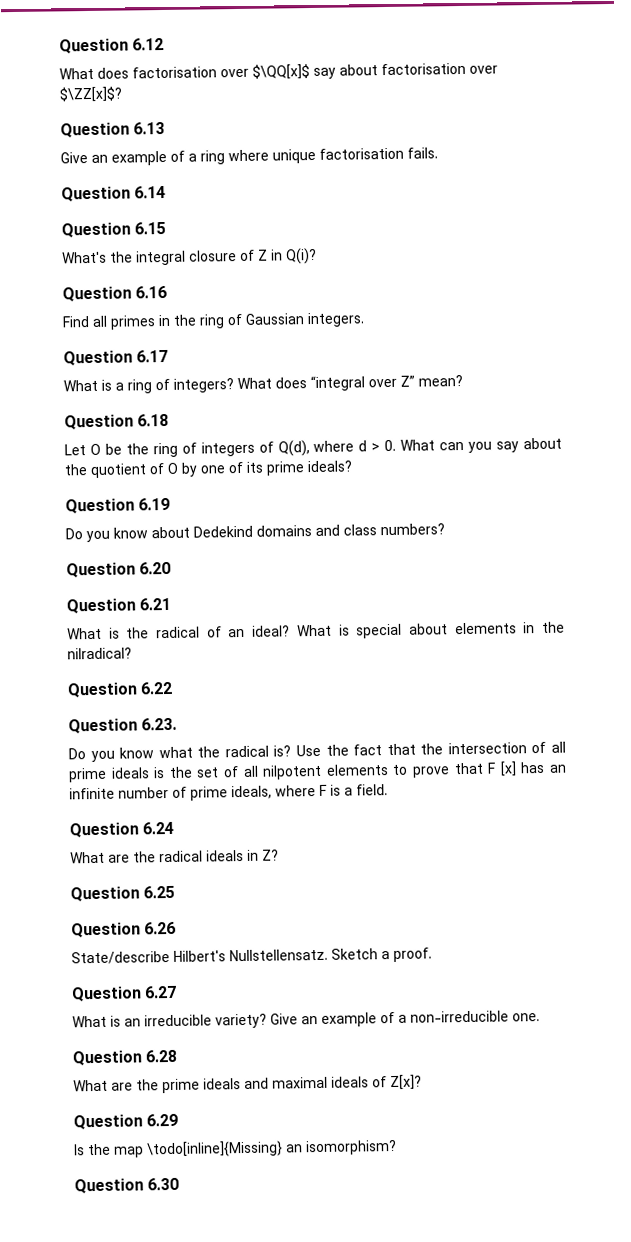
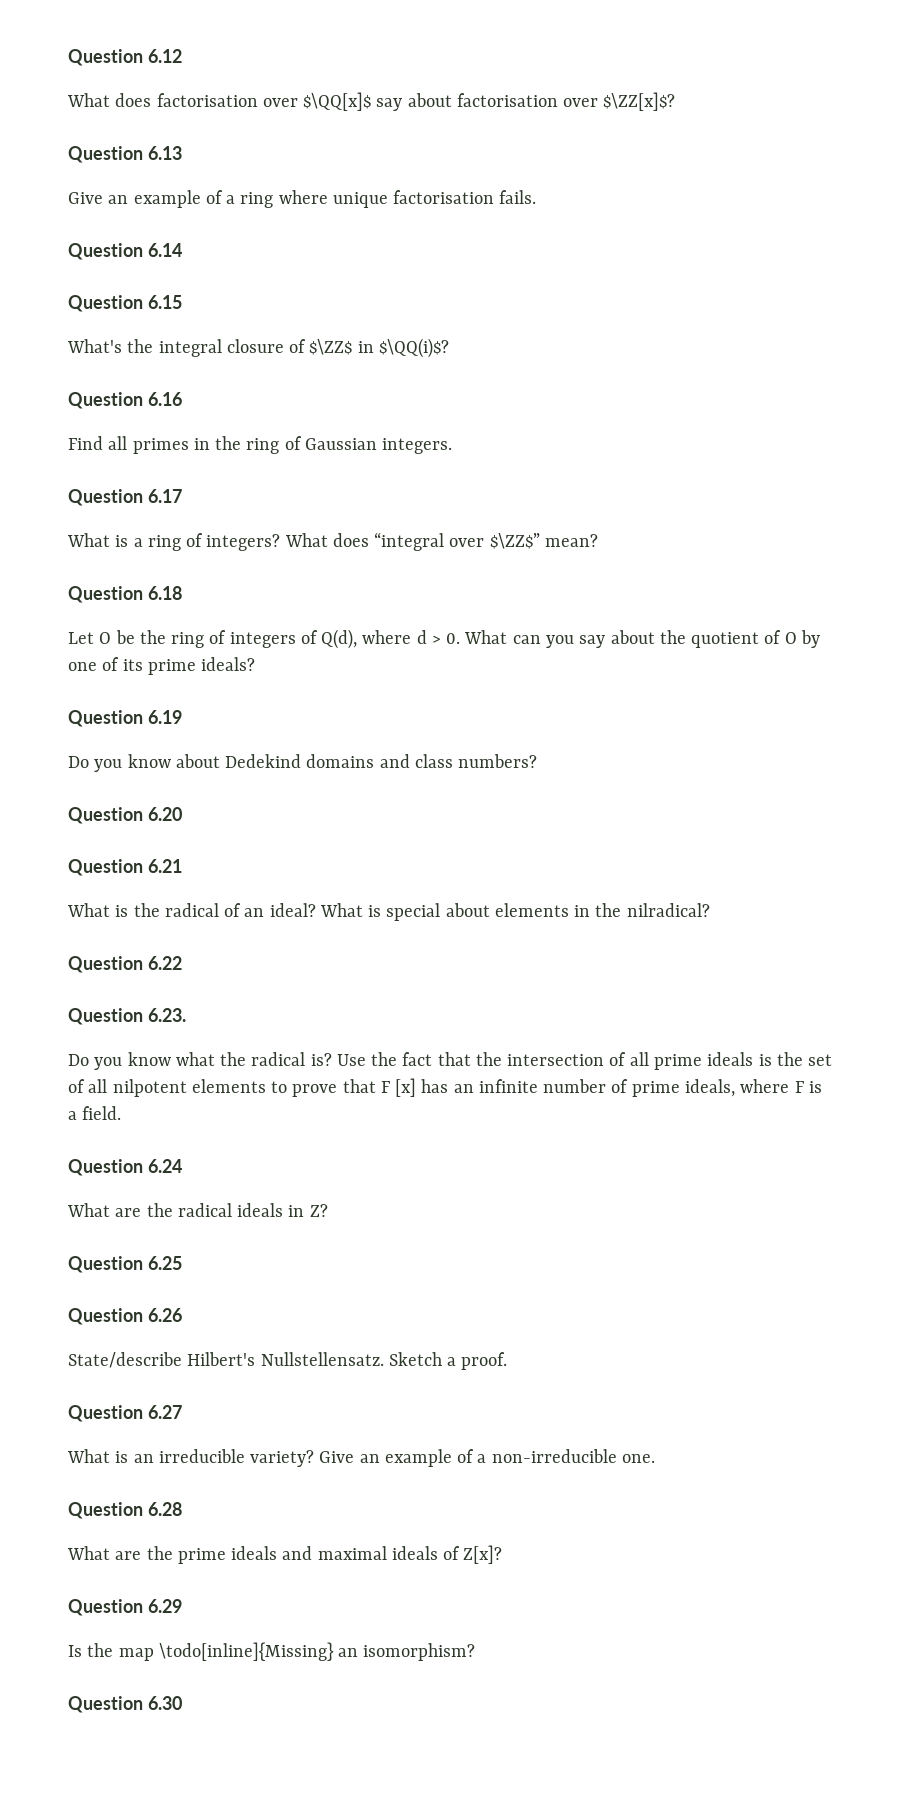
[258,247,317,265] Z in Q(i)? -> [309,338,449,358] $\ZZ$ in $\QQ(i)$?
[400,375,415,387] Z” -> [489,533,540,549] $\ZZ$”

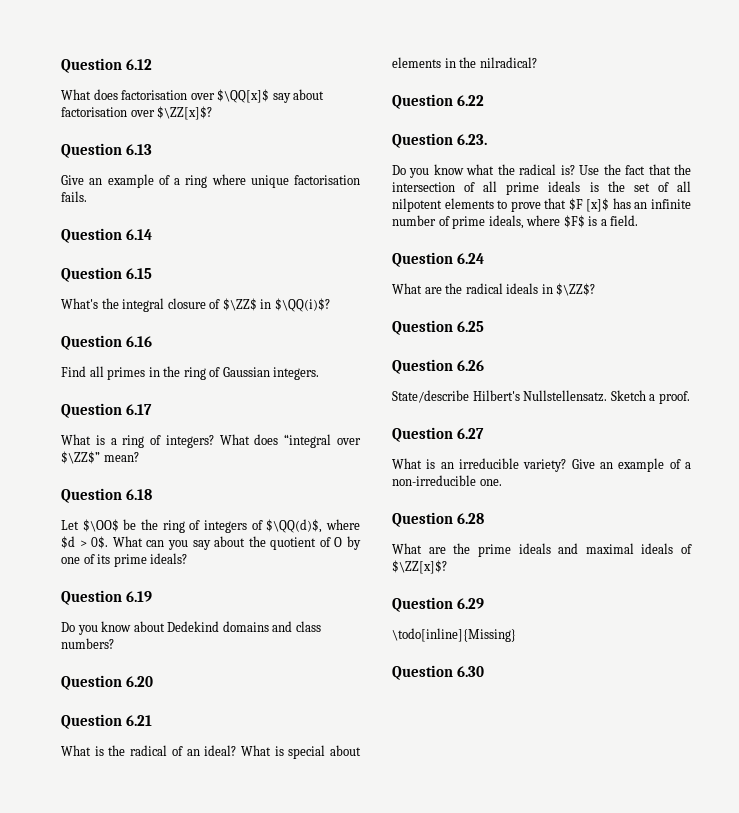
[99,632,112,644] O -> [82,519,119,532] $\OO$
[321,629,461,649] Q(d), where d > 0. -> [266,519,360,533] [61,536,109,549] $\QQ(d)$, where $d > 0$.
[380,1078,417,1097] F [x] -> [568,198,610,212] $F [x]$
[794,1081,804,1093] F -> [563,215,585,228] $F$
[309,1204,328,1217] Z? -> [556,283,596,296] $\ZZ$?
[463,1545,503,1564] Z[x]? -> [392,560,447,574] $\ZZ[x]$?
[68,1643,154,1661] Is the map -> (484, 603) none
[338,1643,476,1661] an isomorphism? -> (516, 635) none

